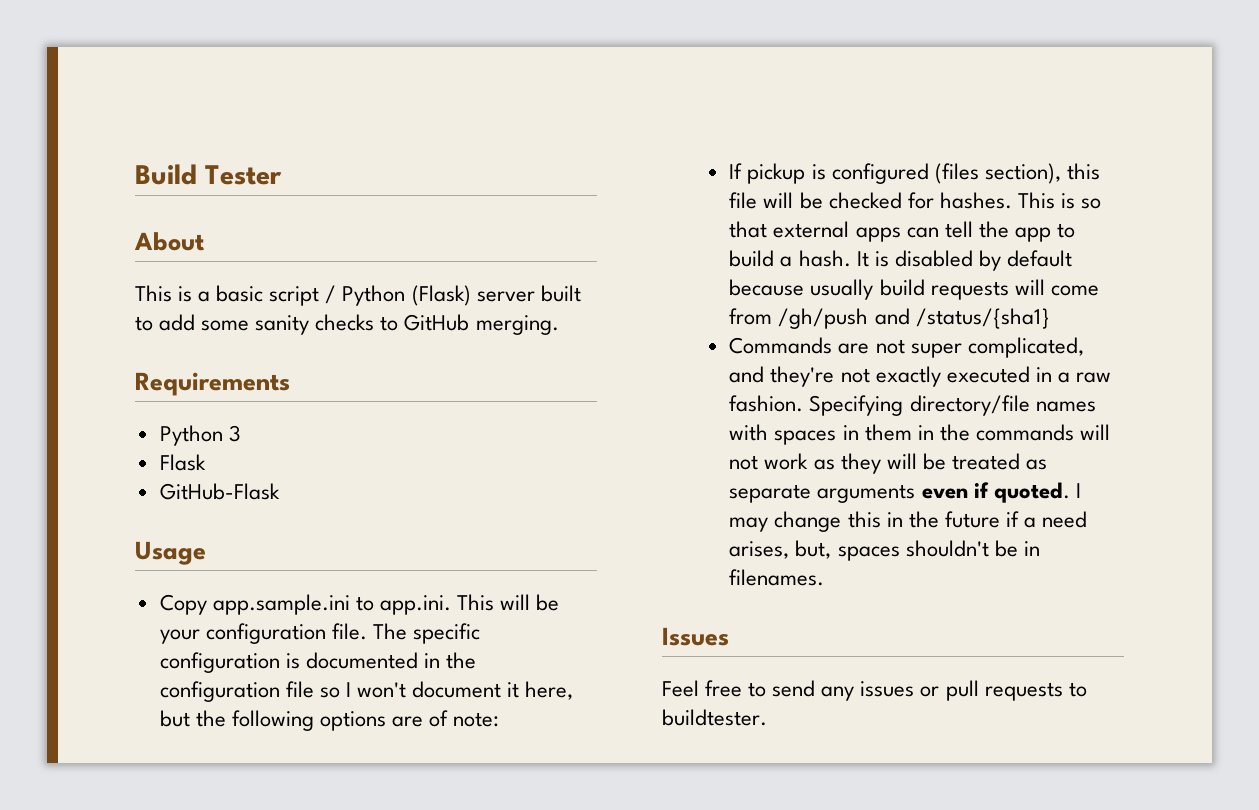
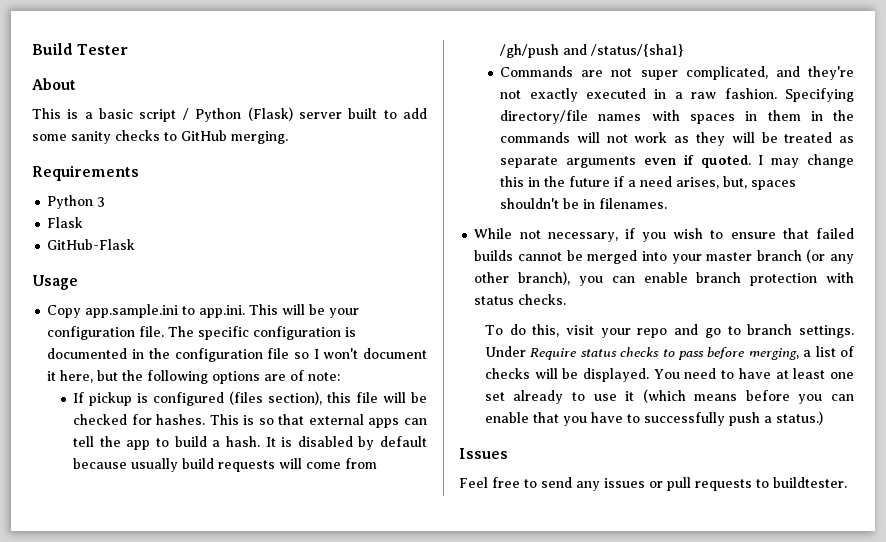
(825, 577) none -> [474,228,855,242] [474,249,854,264] [474,271,855,286] [474,294,567,305] [484,324,854,338] [484,346,854,360] [484,368,854,382] [484,389,854,404] [484,411,823,426] // While not necessary, if you wish to ensure that failed builds cannot be merged into your master branch (or any other branch), you can enable branch protection with status checks. // To do this, visit your repo and go to branch settings. Under Require status checks to pass before merging, a list of checks will be displayed. You need to have at least one set already to use it (which means before you can enable that you have to successfully push a status.)

